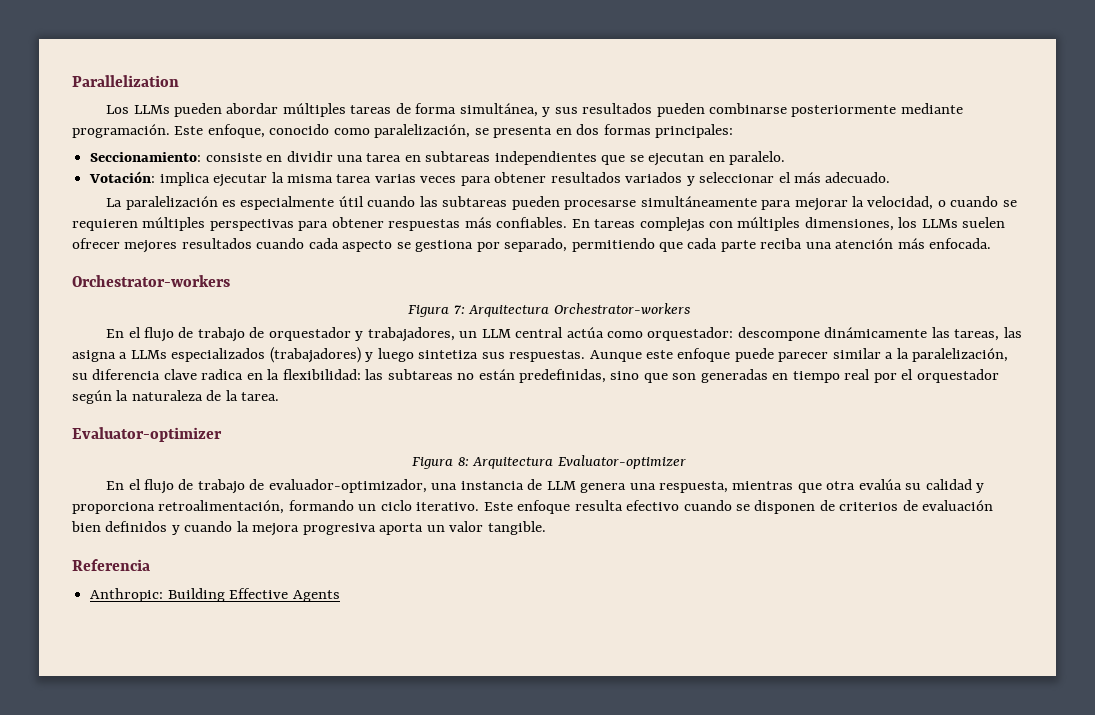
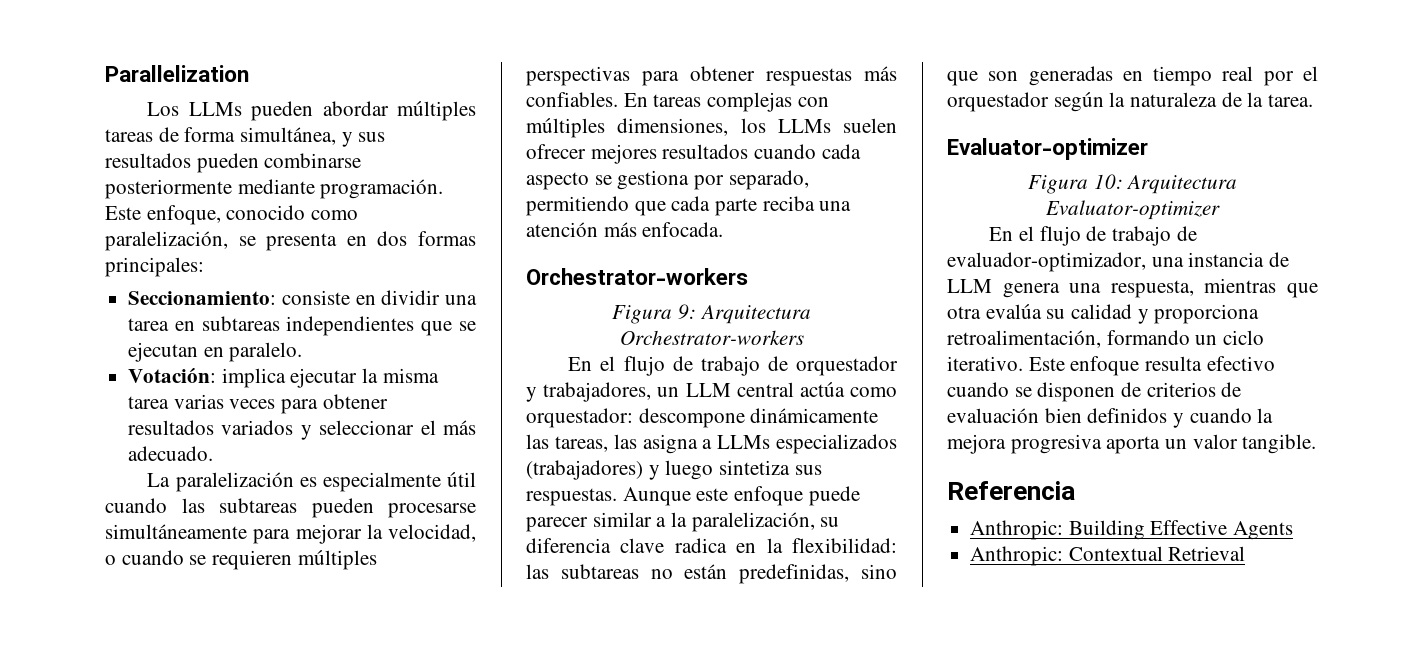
[453,305,465,314] 7: -> [678,304,696,319] 9:
[457,457,469,466] 8: -> [1093,174,1123,189] 10:
(340, 596) none -> [970,546,1246,566] // Anthropic: Contextual Retrieval

